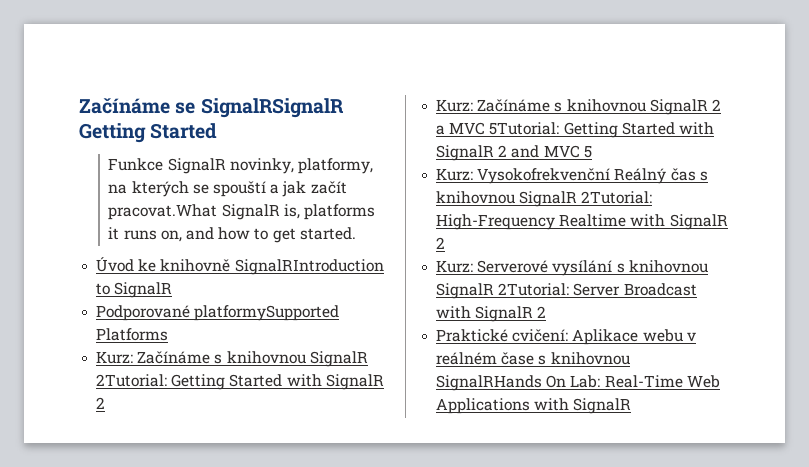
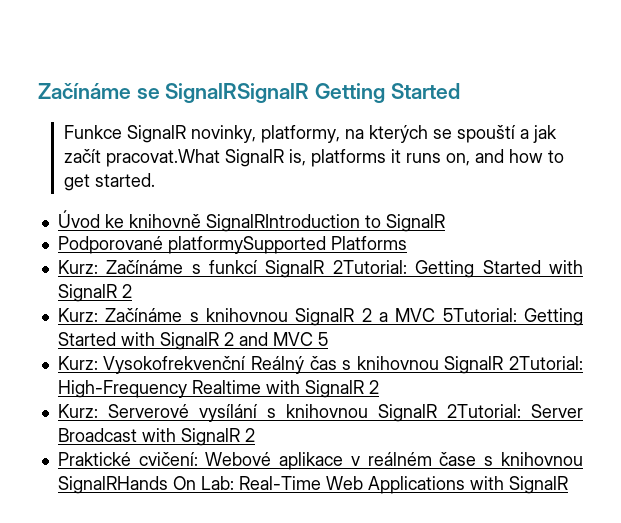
[226,351,306,364] knihovnou -> [209,260,258,274] funkcí
[572,329,683,345] Aplikace webu -> [205,452,344,470] Webové aplikace

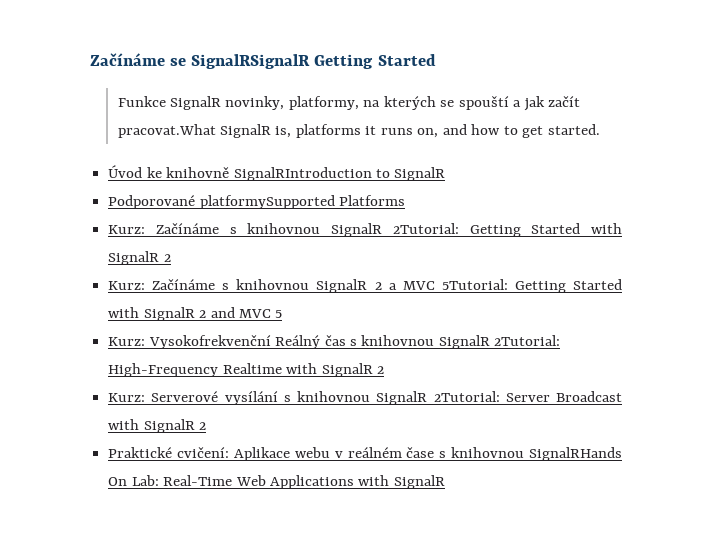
[209,260,258,274] funkcí -> [247,223,321,234] knihovnou
[205,452,344,470] Webové aplikace -> [233,447,330,461] Aplikace webu

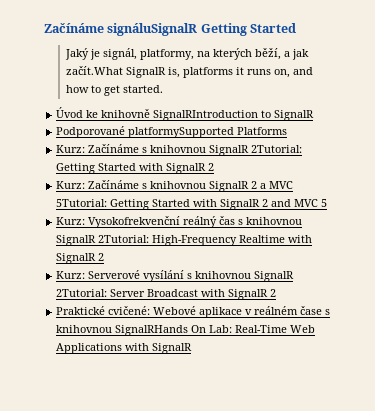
[90,53,311,69] Začínáme se SignalRSignalR -> [44,23,198,36] Začínáme signáluSignalR
[117,96,581,111] [117,124,216,138] Funkce SignalR novinky, platformy, na kterých se spouští a jak začít pracovat.What -> [64,48,309,60] [65,66,123,75] Jaký je signál, platformy, na kterých běží, a jak začít.What
[275,335,321,349] Reálný -> [183,216,218,228] reálný
[177,447,330,461] cvičení: Aplikace webu -> [108,306,243,318] cvičené: Webové aplikace

